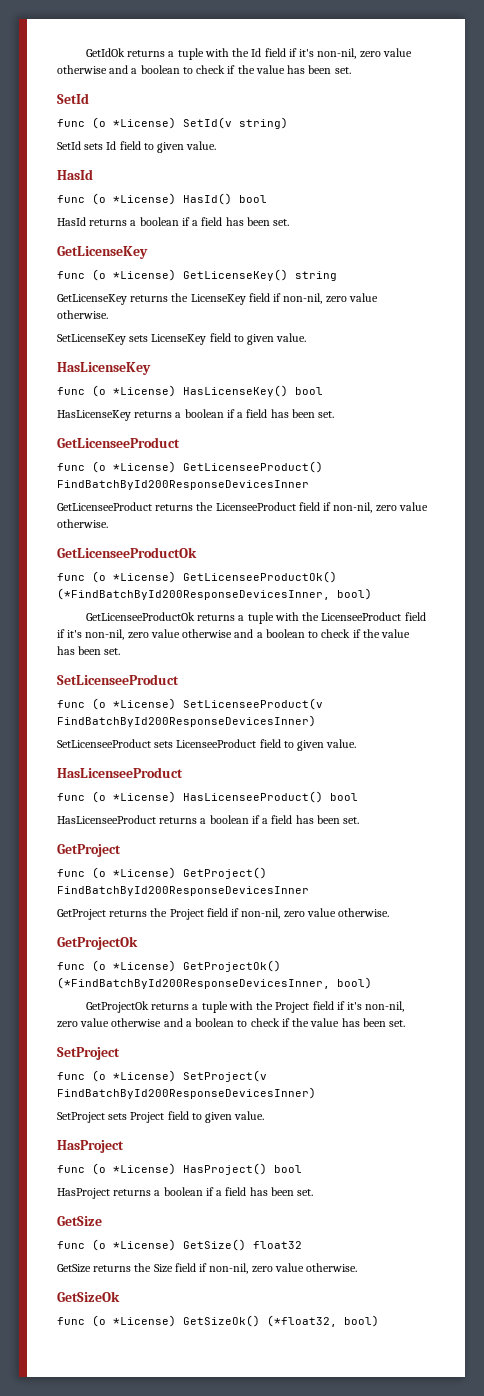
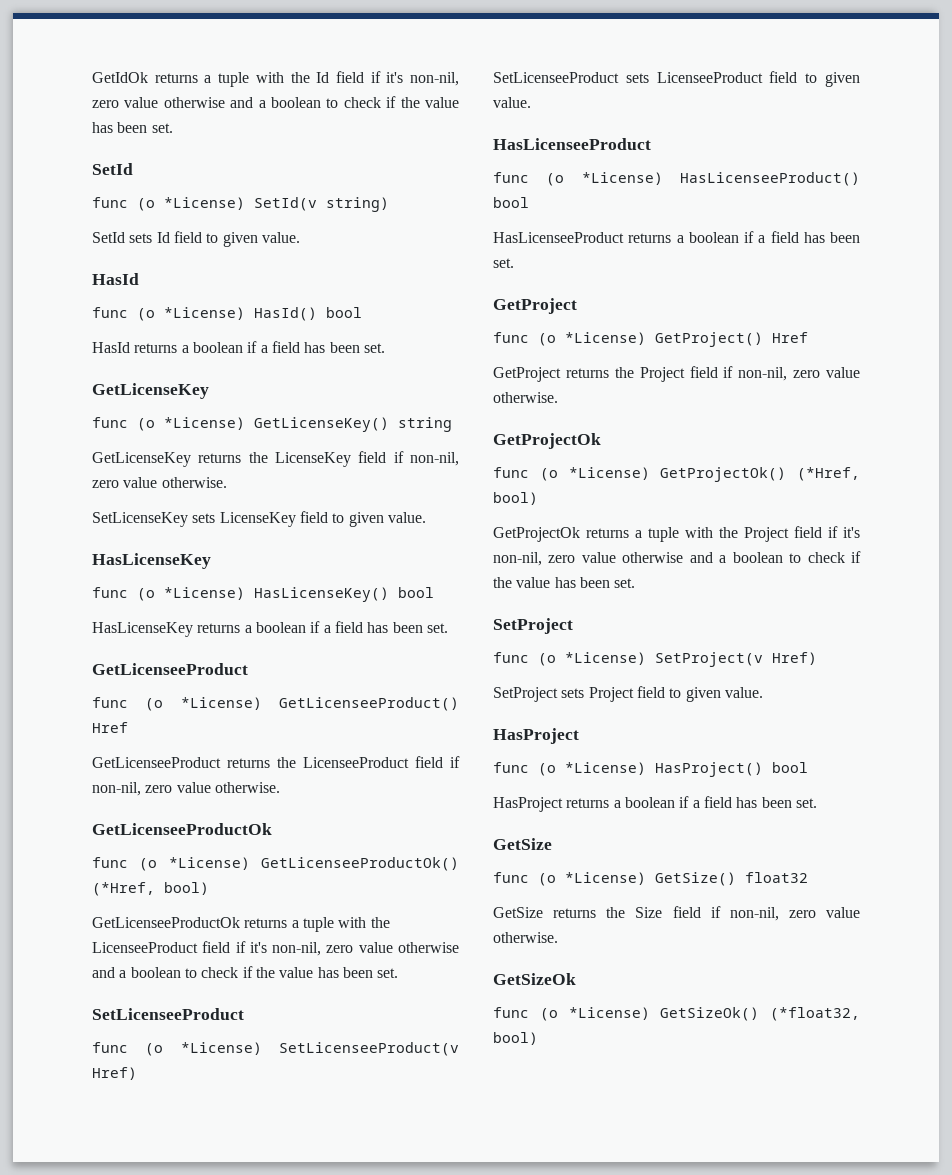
[57,480,309,490] FindBatchById200ResponseDevicesInner -> [92,722,128,733] Href
[57,588,330,600] (*FindBatchById200ResponseDevicesInner, -> [92,882,155,896] (*Href,
[57,715,316,727] FindBatchById200ResponseDevicesInner) -> [92,1067,137,1080] Href)
[57,886,309,896] FindBatchById200ResponseDevicesInner -> [772,332,808,343] Href
[57,977,330,989] (*FindBatchById200ResponseDevicesInner, -> [797,467,860,481] (*Href,
[57,1087,316,1099] FindBatchById200ResponseDevicesInner) -> [772,652,817,665] Href)

